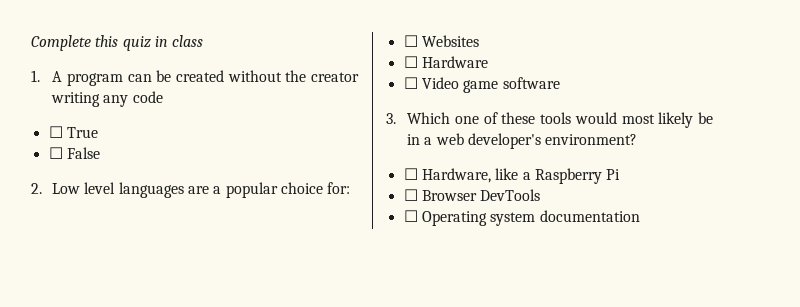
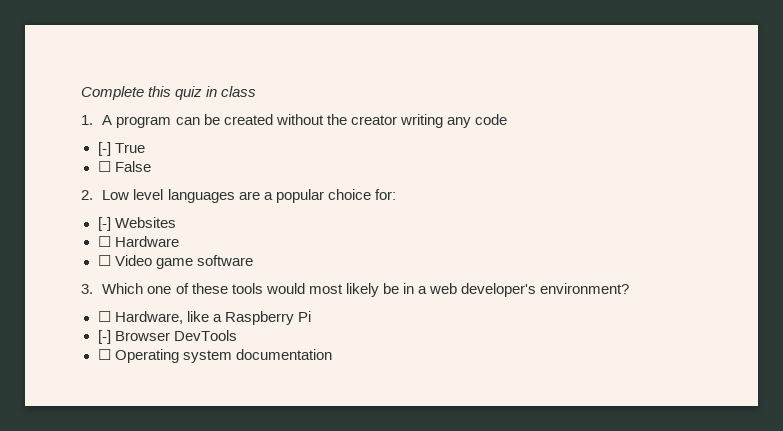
[48,126,63,138] ☐ -> [97,142,111,156] [-]
[403,35,418,47] ☐ -> [97,217,111,231] [-]
[403,189,418,201] ☐ -> [97,330,111,344] [-]

